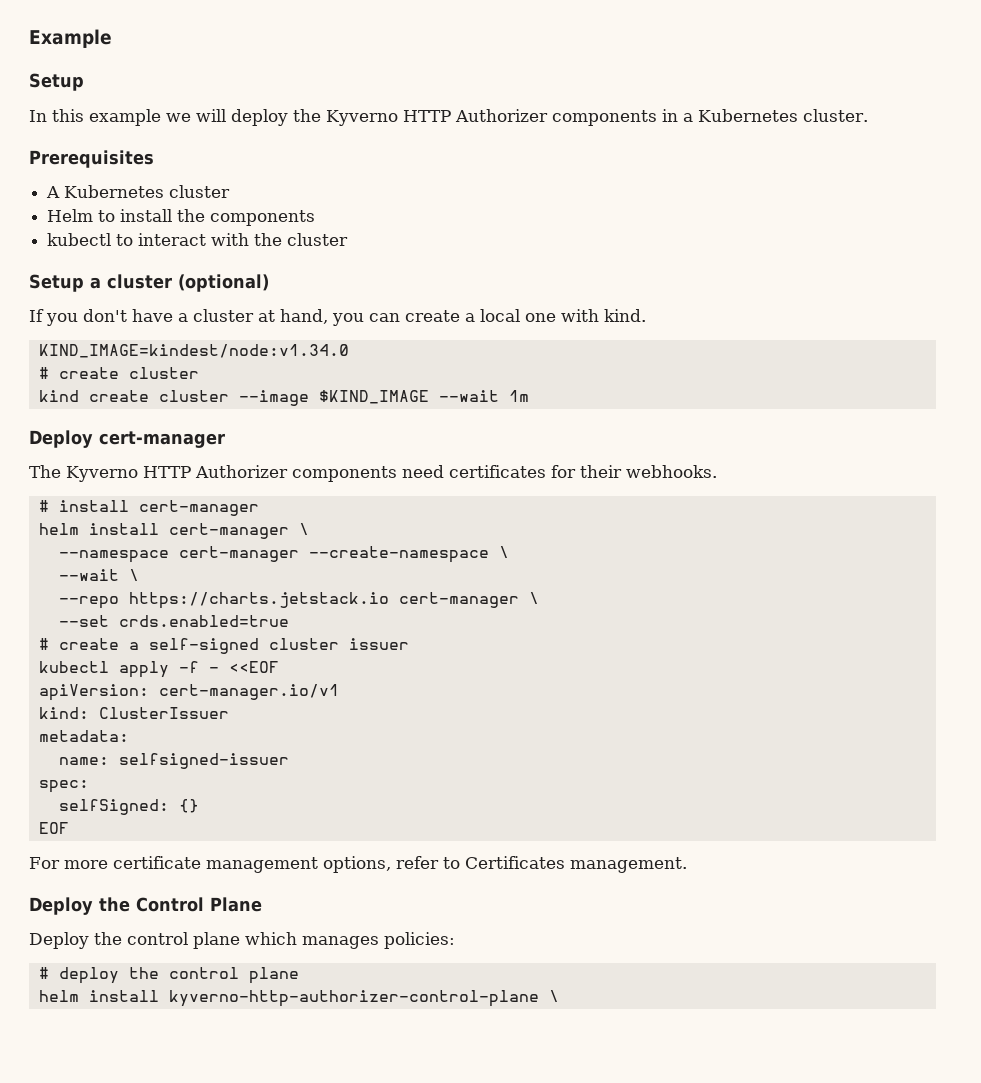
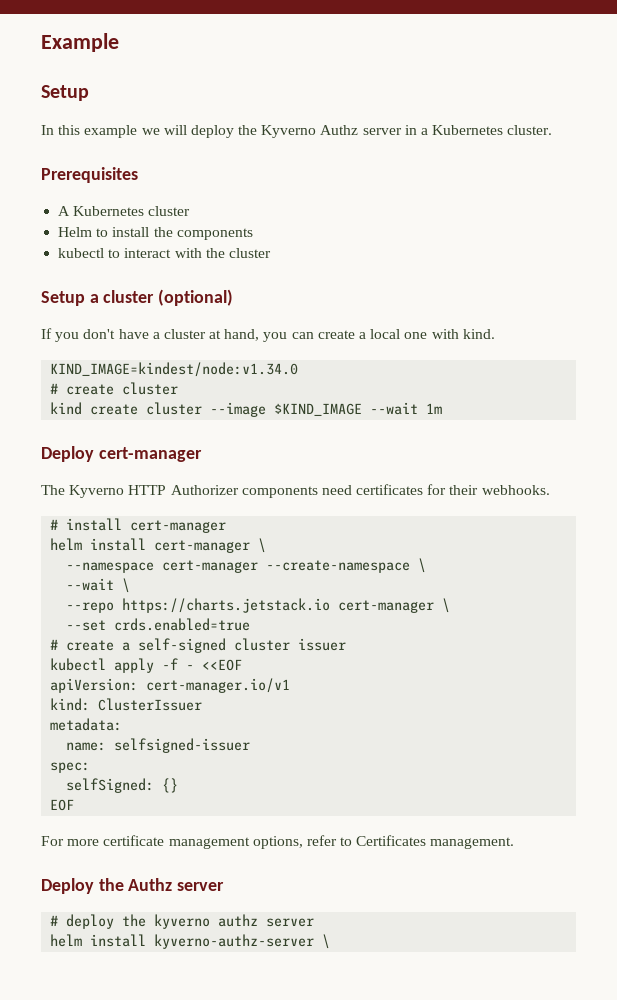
[402,109,657,126] HTTP Authorizer components -> [320,125,402,135] Authz server
[136,897,262,912] [29,932,455,949] Control Plane // Deploy the control plane which manages policies: -> [128,878,225,891] Authz server
[168,967,299,984] [38,990,539,1007] control plane // helm install kyverno-http-authorizer-control-plane -> [154,914,315,929] [50,934,315,949] kyverno authz server // helm install kyverno-authz-server

